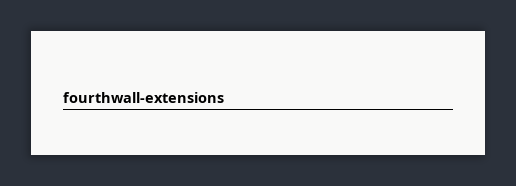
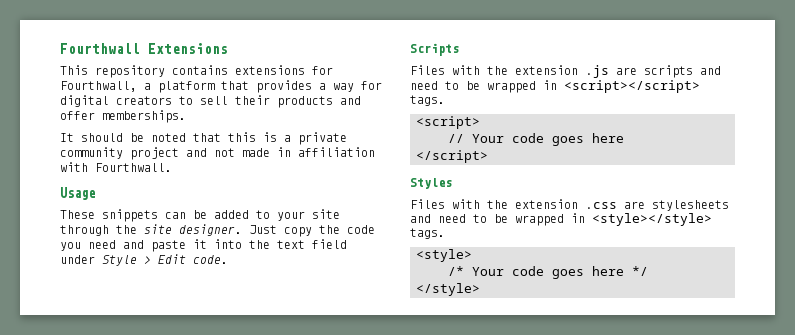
[63,92,224,103] fourthwall-extensions -> [60,43,228,54] [60,65,333,78] [60,80,382,93] [60,95,361,108] [60,110,186,123] [60,132,347,145] [60,147,375,160] [60,162,172,172] [60,187,95,200] [60,209,340,222] [60,224,375,237] [60,239,347,252] [60,254,228,266] [410,43,459,56] [410,65,721,78] [410,80,700,93] [410,95,445,106] [416,116,480,129] [448,133,624,146] [416,150,488,163] [410,178,452,189] [410,199,729,211] [410,213,712,226] [410,228,445,239] [416,249,472,262] [448,266,648,279] [416,283,480,296] Fourthwall Extensions // This repository contains extensions for Fourthwall, a platform that provides a way for digital creators to sell their products and offer memberships. // It should be noted that this is a private community project and not made in affiliation with Fourthwall. // Usage // These snippets can be added to your site through the site designer. Just copy the code you need and paste it into the text field under Style > Edit code. // Scripts // Files with the extension .js are scripts and need to be wrapped in <script></script> tags. // <script> // // Your code goes here // </script> // Styles // Files with the extension .css are stylesheets and need to be wrapped in <style></style> tags. // <style> // /* Your code goes here */ // </style>

